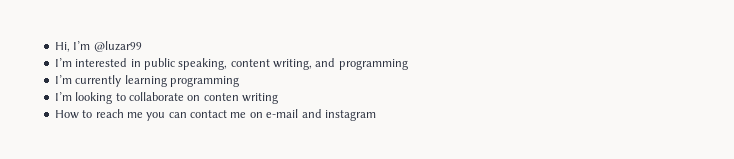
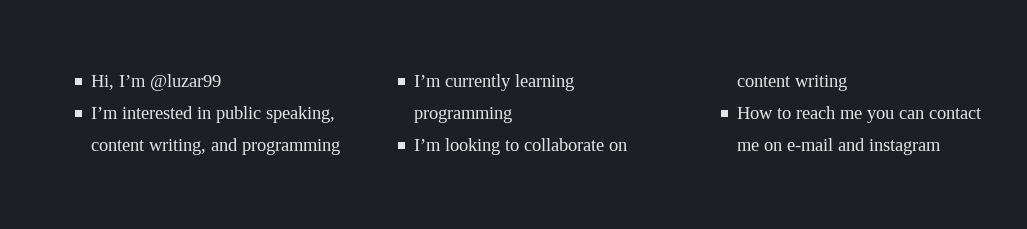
[203,93,239,101] conten -> [737,76,792,87] content

